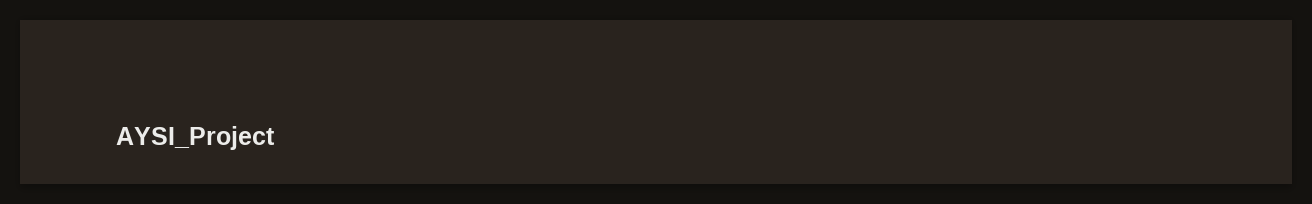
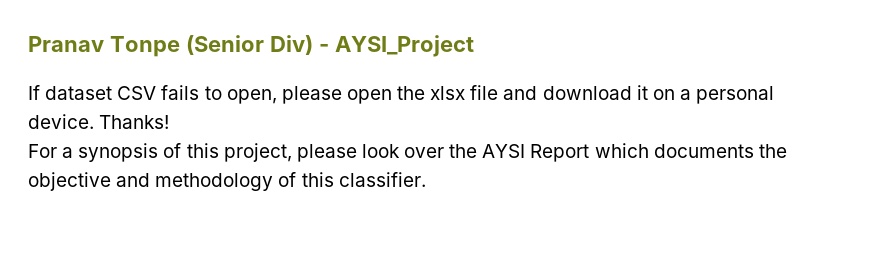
[116,126,275,150] AYSI_Project -> [28,35,474,57] [28,85,775,104] [28,114,170,129] [28,143,787,162] [28,172,426,191] Pranav Tonpe (Senior Div) - AYSI_Project // If dataset CSV fails to open, please open the xlsx file and download it on a personal device. Thanks! // For a synopsis of this project, please look over the AYSI Report which documents the objective and methodology of this classifier.

